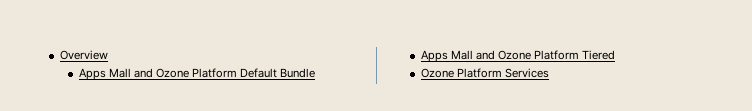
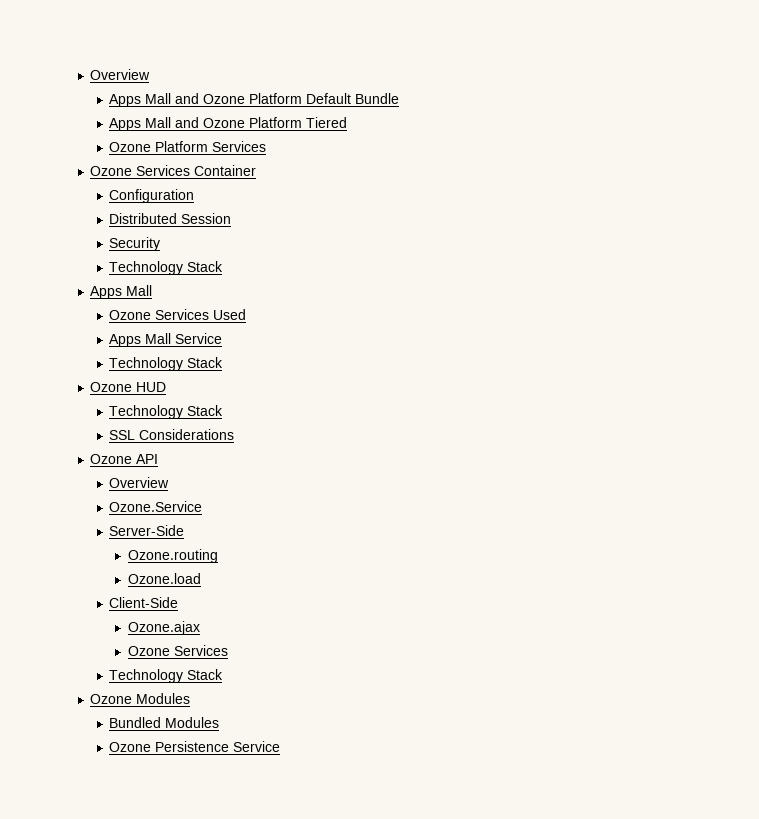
(549, 73) none -> [90,165,257,176] [109,189,195,203] [109,213,232,224] [109,237,161,251] [109,261,224,275] [90,285,153,299] [109,309,247,320] [109,333,223,347] [109,357,224,371] [90,382,167,392] [109,405,224,419] [109,429,235,440] [90,454,159,464] [109,477,170,488] [109,501,203,512] [109,525,185,536] [127,549,218,563] [127,573,201,584] [109,597,179,608] [127,621,200,635] [127,645,228,656] [109,669,224,683] [90,693,191,704] [109,717,220,728] [109,741,281,752] // Ozone Services Container // Configuration // Distributed Session // Security // Technology Stack // Apps Mall // Ozone Services Used // Apps Mall Service // Technology Stack // Ozone HUD // Technology Stack // SSL Considerations // Ozone API // Overview // Ozone.Service // Server-Side // Ozone.routing // Ozone.load // Client-Side // Ozone.ajax // Ozone Services // Technology Stack // Ozone Modules // Bundled Modules // Ozone Persistence Service

